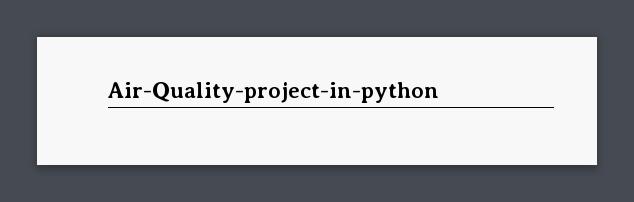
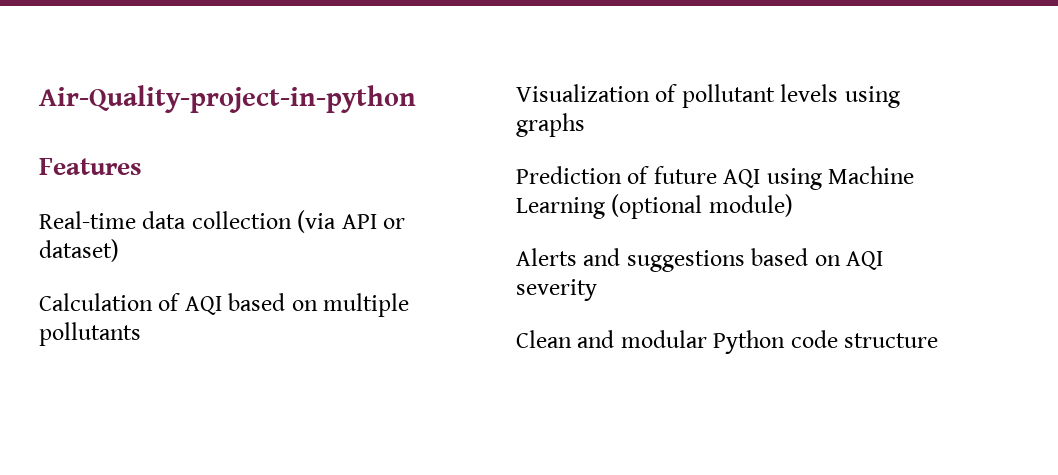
(439, 92) none -> [39,158,142,175] [39,210,406,233] [39,239,119,262] [39,293,410,317] [39,322,141,346] [516,84,900,108] [516,113,585,137] [516,166,915,190] [516,194,793,219] [516,248,884,272] [516,279,597,301] [516,330,939,354] // Features // Real-time data collection (via API or dataset) // Calculation of AQI based on multiple pollutants // Visualization of pollutant levels using graphs // Prediction of future AQI using Machine Learning (optional module) // Alerts and suggestions based on AQI severity // Clean and modular Python code structure

